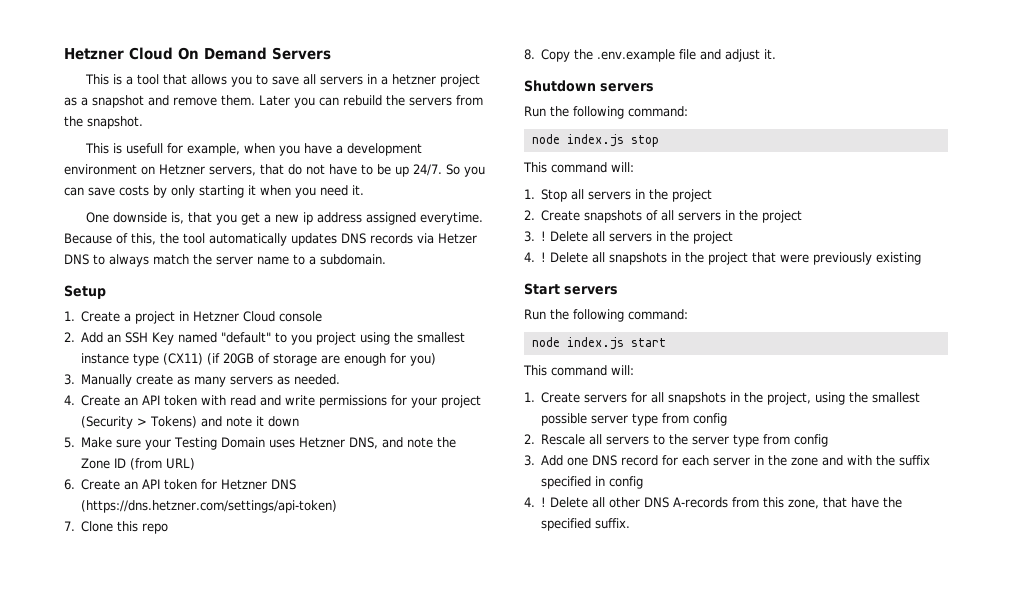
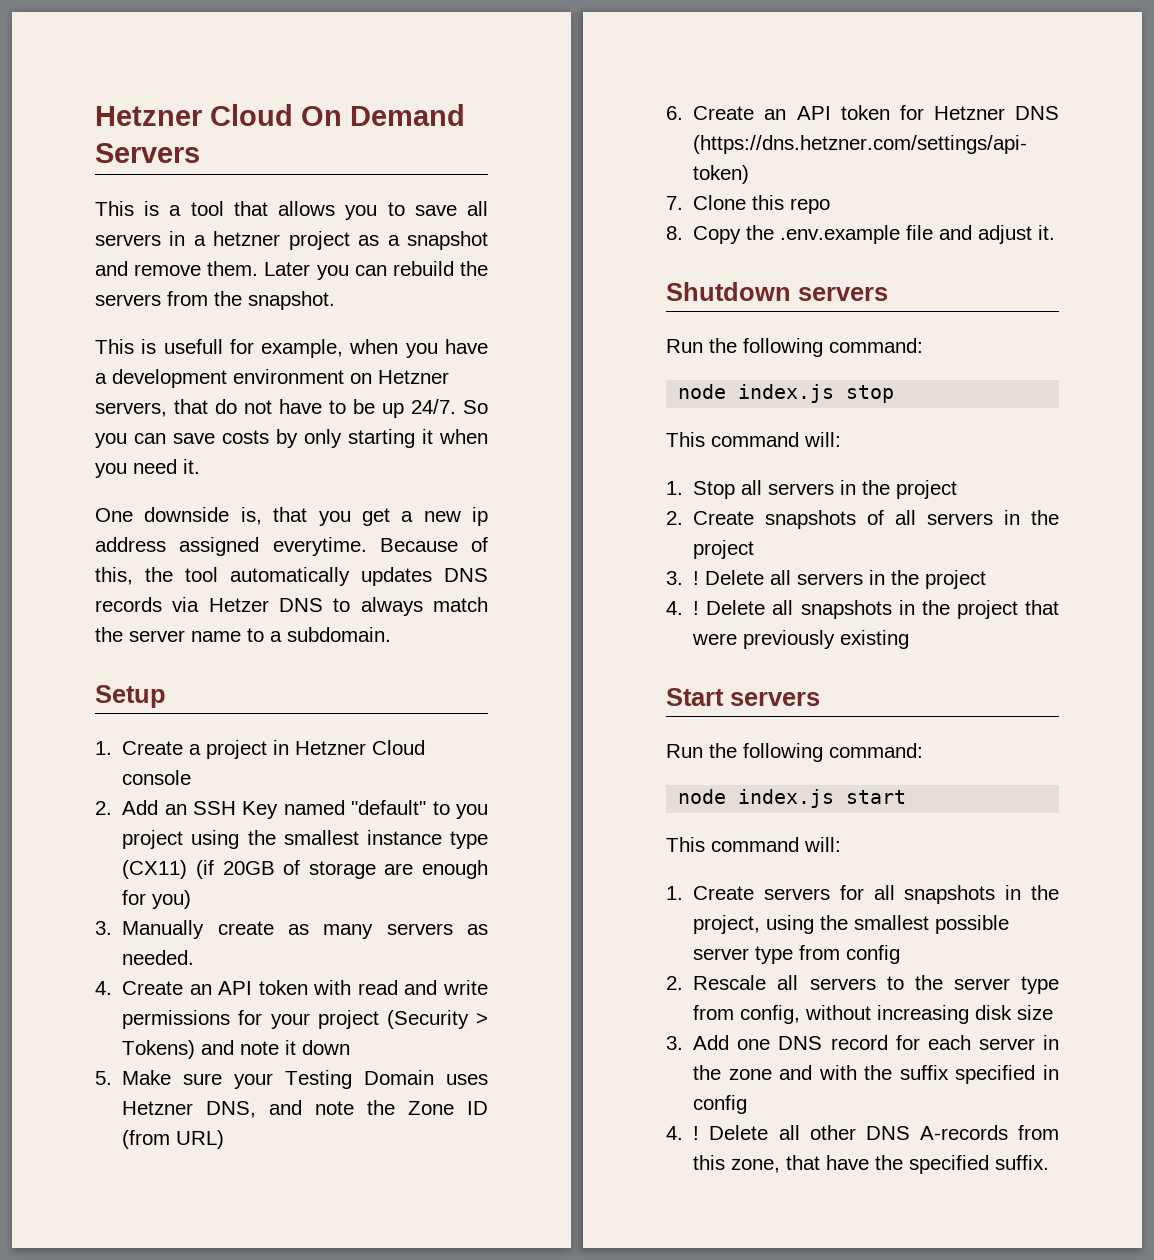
[794,434,829,447] config -> [740,1005,1054,1024] config, without increasing disk size

